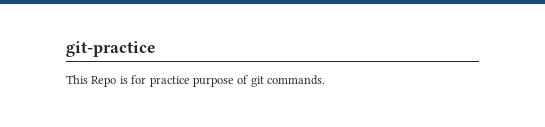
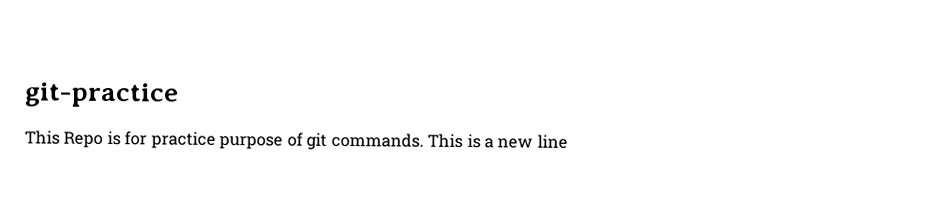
(325, 80) none -> [427,133,568,149] This is a new line

